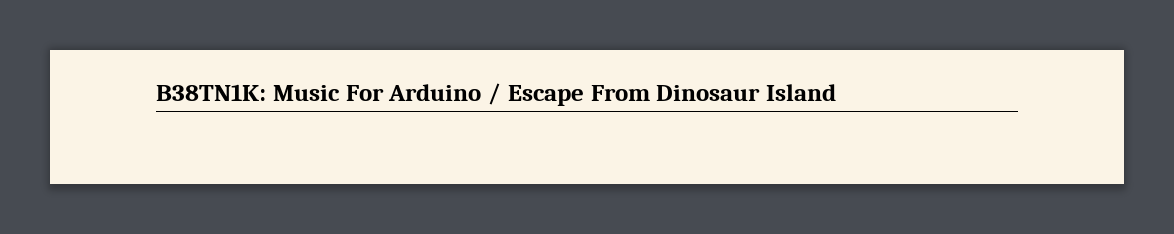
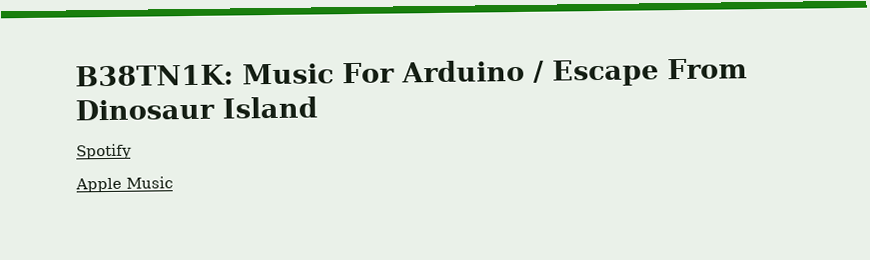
(836, 92) none -> [76,143,132,160] [75,176,173,193] // Spotify // Apple Music

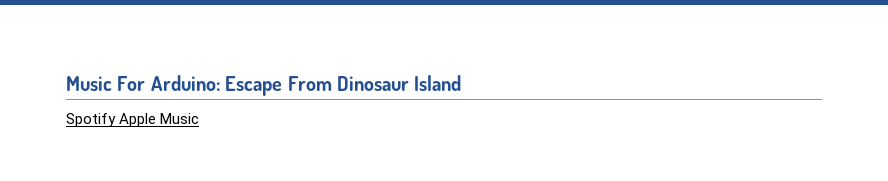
[75,64,234,87] B38TN1K: -> (66, 83) none
[400,59,544,83] Arduino / -> [150,75,220,91] Arduino:
(132, 151) // -> (116, 120) none

